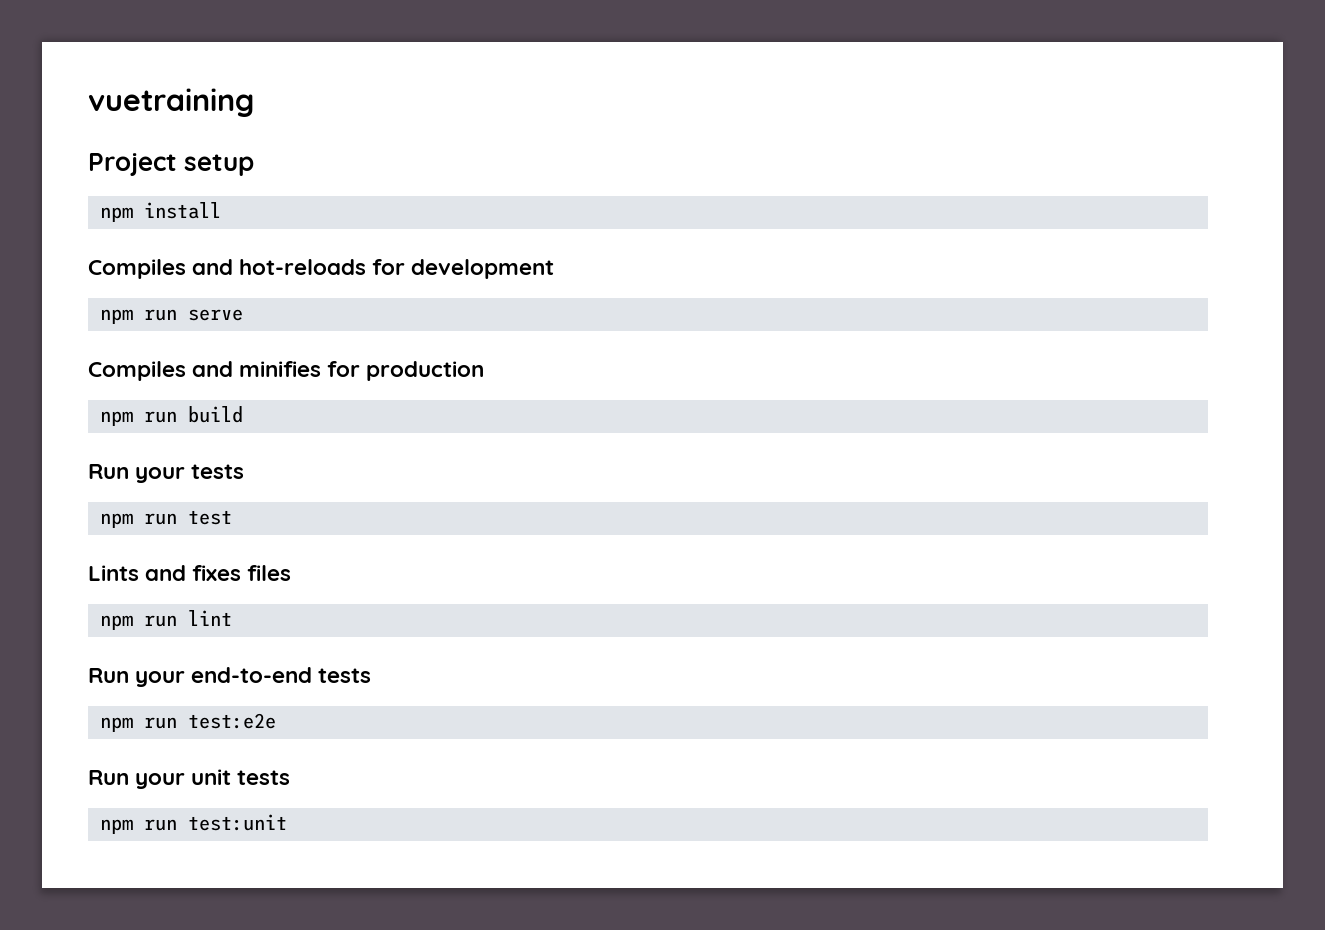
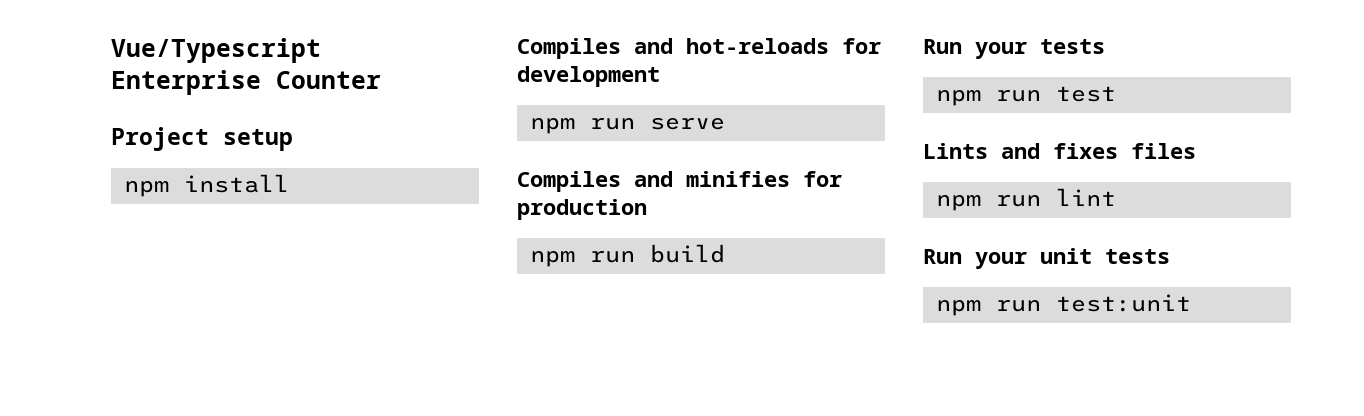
[88,88,254,117] vuetraining -> [111,38,321,63] [111,70,381,95] Vue/Typescript Enterprise Counter
[88,667,372,687] [99,713,276,732] // Run your end-to-end tests // npm run test:e2e -> (1116, 197) none

